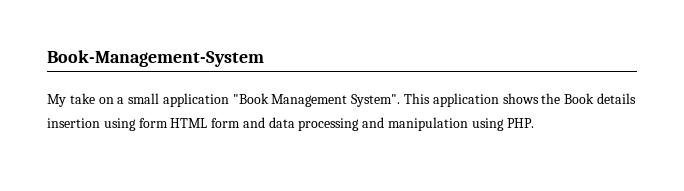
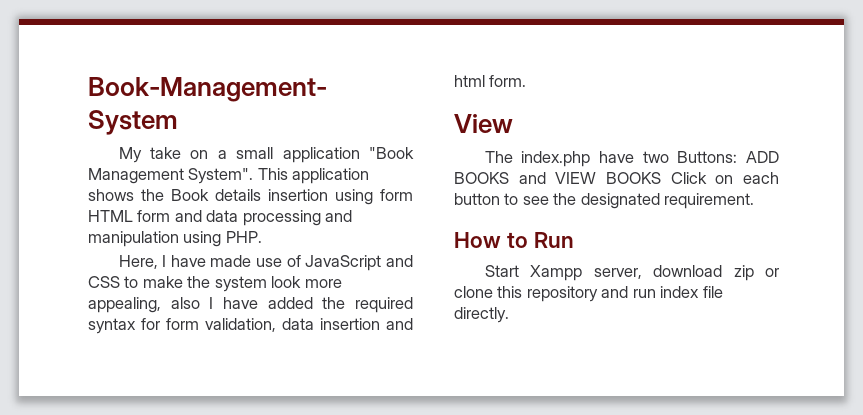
(534, 123) none -> [118,255,413,271] [88,276,342,292] [88,297,413,313] [88,318,413,334] [454,75,527,87] [454,114,513,133] [484,151,779,167] [454,172,779,184] [454,193,755,209] [454,232,574,248] [484,265,779,281] [454,286,723,302] [454,307,509,323] // Here, I have made use of JavaScript and CSS to make the system look more appealing, also I have added the required syntax for form validation, data insertion and html form. // View // The index.php have two Buttons: ADD BOOKS and VIEW BOOKS Click on each button to see the designated requirement. // How to Run // Start Xampp server, download zip or clone this repository and run index file directly.

